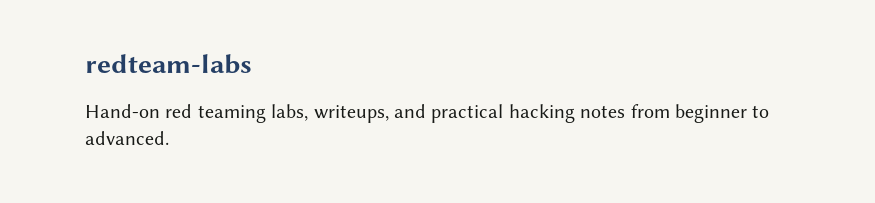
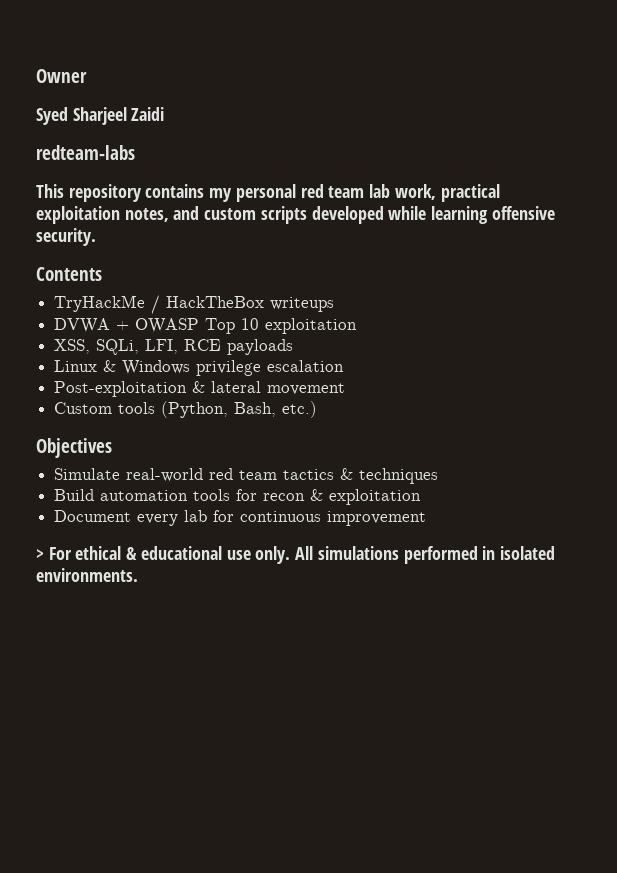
[85,54,252,74] [85,104,770,123] [85,131,169,145] redteam-labs // Hand-on red teaming labs, writeups, and practical hacking notes from beginner to advanced. -> [36,69,87,83] [36,107,165,125] [36,145,135,160] [36,184,500,202] [36,206,555,224] [36,228,96,246] [36,267,102,281] [54,295,335,314] [54,318,358,334] [54,339,294,355] [54,360,345,376] [54,381,346,397] [54,401,318,418] [36,438,112,458] [54,468,439,484] [54,489,422,505] [54,510,427,526] [36,546,555,564] [36,568,138,582] Owner // Syed Sharjeel Zaidi // redteam-labs // This repository contains my personal red team lab work, practical exploitation notes, and custom scripts developed while learning offensive security. // Contents // TryHackMe / HackTheBox writeups // DVWA + OWASP Top 10 exploitation // XSS, SQLi, LFI, RCE payloads // Linux & Windows privilege escalation // Post-exploitation & lateral movement // Custom tools (Python, Bash, etc.) // Objectives // Simulate real-world red team tactics & techniques // Build automation tools for recon & exploitation // Document every lab for continuous improvement // > For ethical & educational use only. All simulations performed in isolated environments.

